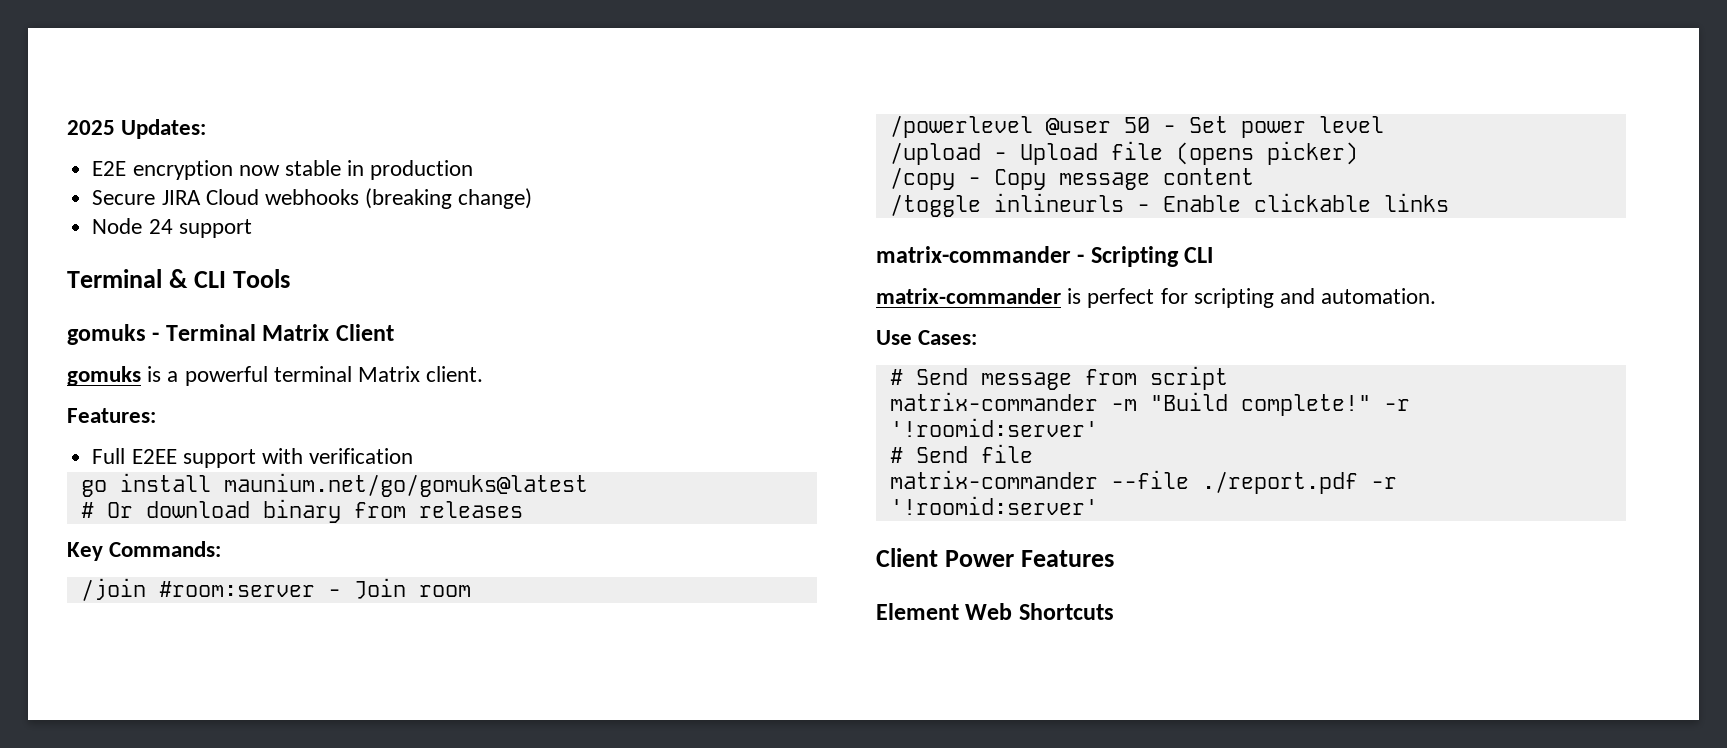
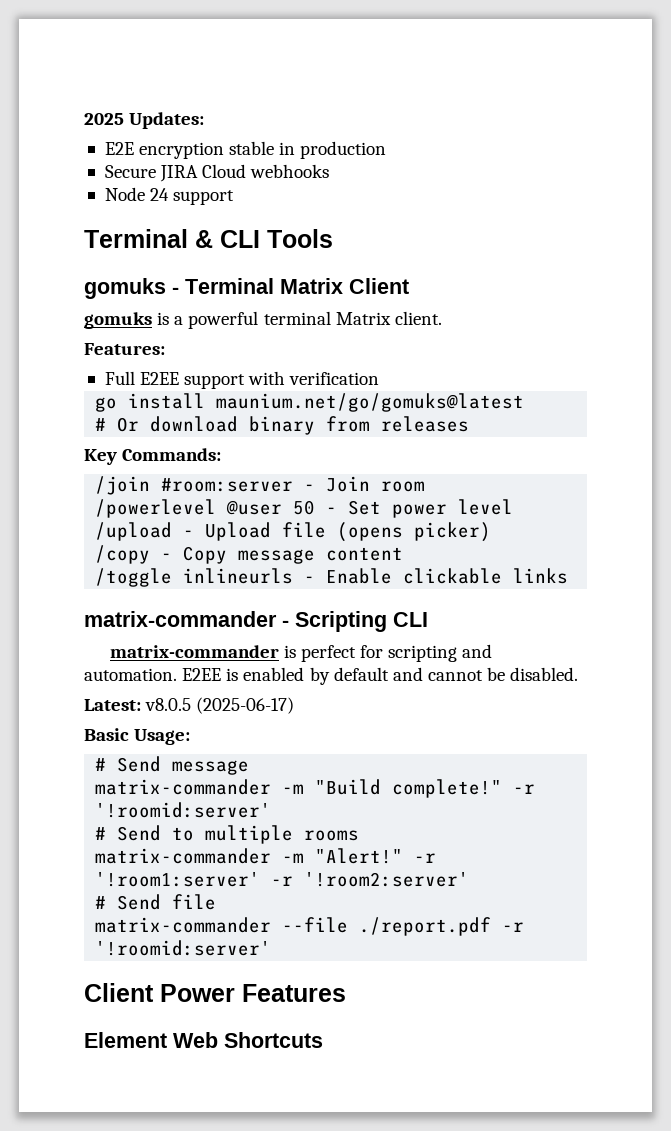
[238,165,280,176] now -> (225, 150) none
[365,188,533,209] (breaking change) -> (330, 171) none
[876,330,978,345] // Use Cases: -> [182,667,579,685] [84,697,295,714] [84,728,191,745] E2EE is enabled by default and cannot be disabled. // Latest: v8.0.5 (2025-06-17) // Basic Usage:
[1084,366,1228,390] from script -> (250, 767) none
(1098, 427) none -> [95,825,360,844] [95,848,437,864] [95,872,470,887] // # Send to multiple rooms // matrix-commander -m "Alert!" -r '!room1:server' -r '!room2:server'

